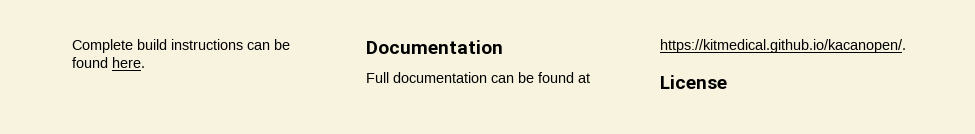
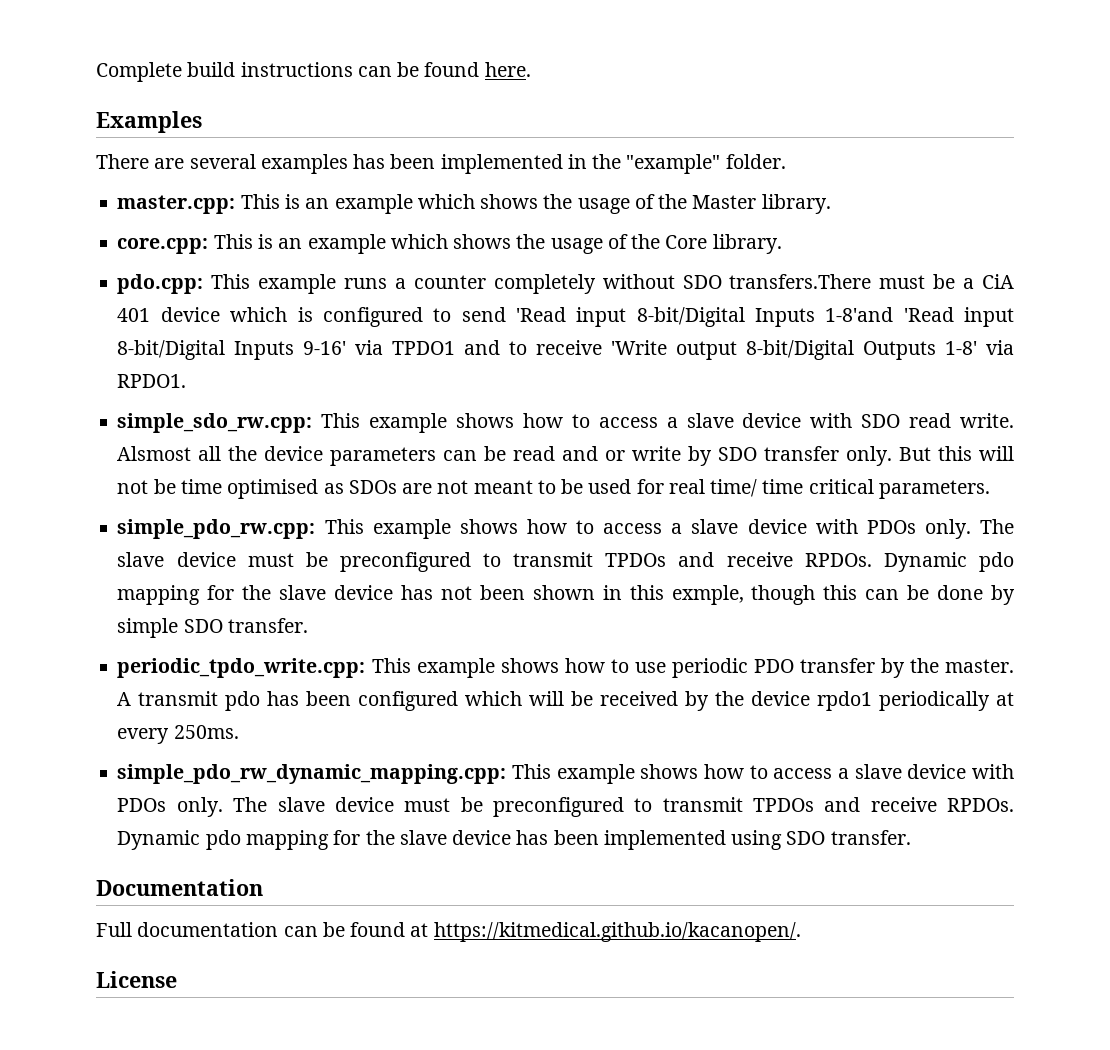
(145, 62) none -> [96,111,202,133] [96,154,786,174] [117,194,831,214] [117,234,782,254] [117,274,1015,294] [117,307,1015,327] [117,340,1015,360] [117,374,187,388] [117,413,1014,433] [117,446,1015,466] [117,479,990,499] [117,519,1014,539] [117,552,1015,572] [117,585,1015,605] [117,618,308,638] [117,658,1015,678] [117,691,1014,711] [117,725,239,744] [117,764,1014,784] [117,797,1015,817] [117,830,911,850] // Examples // There are several examples has been implemented in the "example" folder. // master.cpp: This is an example which shows the usage of the Master library. // core.cpp: This is an example which shows the usage of the Core library. // pdo.cpp: This example runs a counter completely without SDO transfers.There must be a CiA 401 device which is configured to send 'Read input 8-bit/Digital Inputs 1-8'and 'Read input 8-bit/Digital Inputs 9-16' via TPDO1 and to receive 'Write output 8-bit/Digital Outputs 1-8' via RPDO1. // simple_sdo_rw.cpp: This example shows how to access a slave device with SDO read write. Alsmost all the device parameters can be read and or write by SDO transfer only. But this will not be time optimised as SDOs are not meant to be used for real time/ time critical parameters. // simple_pdo_rw.cpp: This example shows how to access a slave device with PDOs only. The slave device must be preconfigured to transmit TPDOs and receive RPDOs. Dynamic pdo mapping for the slave device has not been shown in this exmple, though this can be done by simple SDO transfer. // periodic_tpdo_write.cpp: This example shows how to use periodic PDO transfer by the master. A transmit pdo has been configured which will be received by the device rpdo1 periodically at every 250ms. // simple_pdo_rw_dynamic_mapping.cpp: This example shows how to access a slave device with PDOs only. The slave device must be preconfigured to transmit TPDOs and receive RPDOs. Dynamic pdo mapping for the slave device has been implemented using SDO transfer.

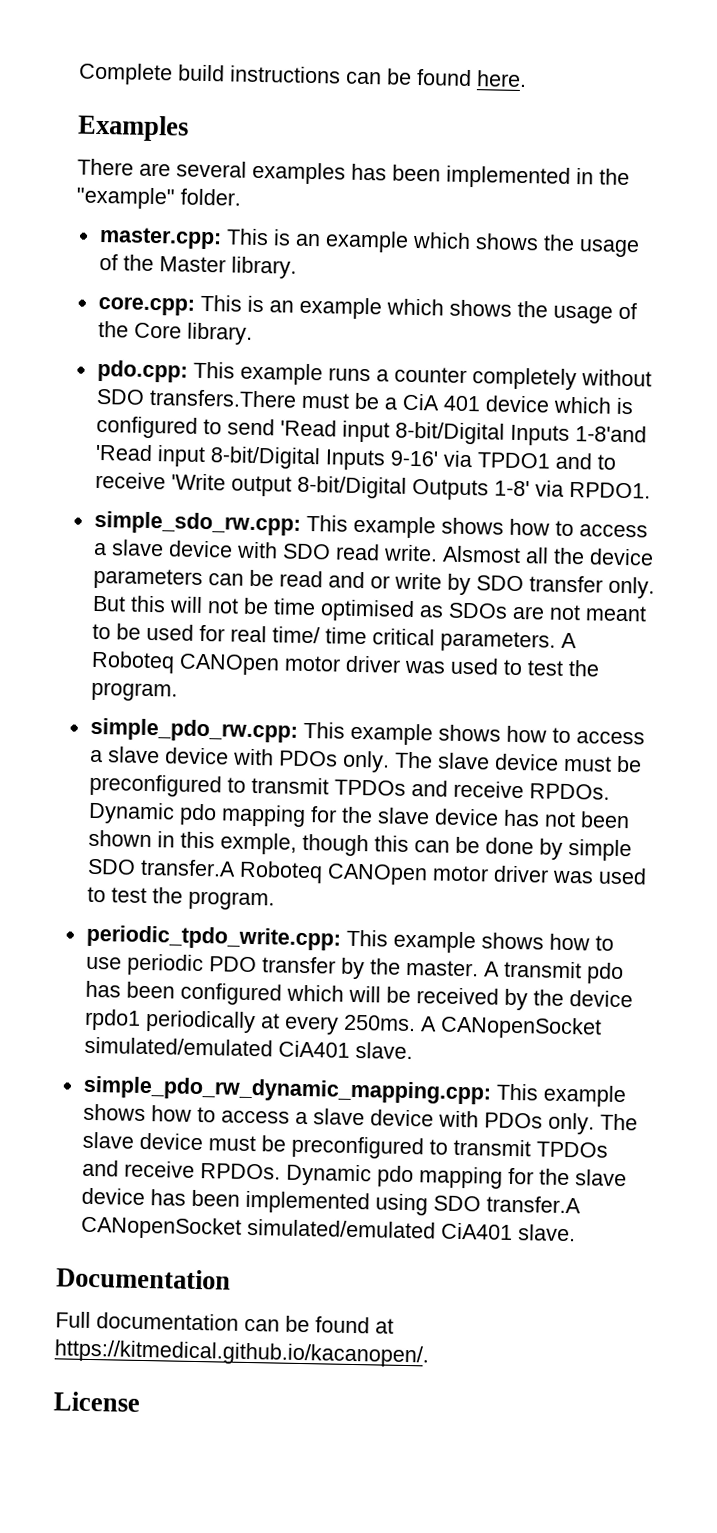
(990, 489) none -> [560,632,577,649] [90,650,600,677] [90,681,178,702] A Roboteq CANOpen motor driver was used to test the program.
[227,618,308,633] transfer. -> [139,858,647,886] [86,886,275,911] transfer.A Roboteq CANOpen motor driver was used to test the program.
(239, 732) none -> [419,1015,602,1040] [83,1036,413,1060] A CANopenSocket simulated/emulated CiA401 slave.
[830,830,911,845] transfer. -> [485,1195,581,1214] [80,1215,576,1242] transfer.A CANopenSocket simulated/emulated CiA401 slave.

